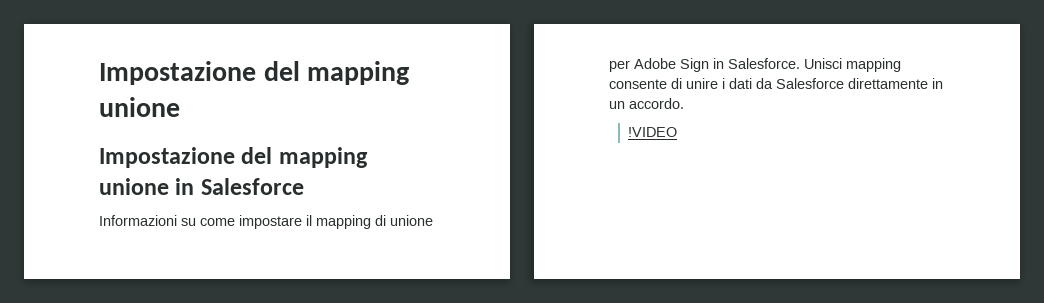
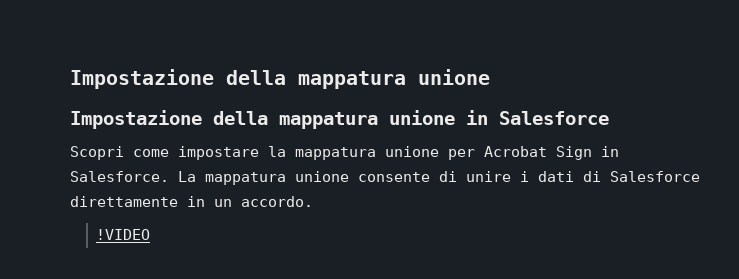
[99,61,410,85] Impostazione del mapping -> [70,69,406,89] Impostazione della mappatura
[241,147,368,168] del mapping -> [213,111,378,129] della mappatura
[99,215,386,229] Informazioni su come impostare il mapping di -> [70,146,376,160] Scopri come impostare la mappatura
[634,58,676,69] Adobe -> [484,146,547,157] Acrobat
[804,58,901,72] Unisci mapping -> [178,171,349,185] La mappatura unione
[756,78,773,89] da -> [583,171,601,182] di

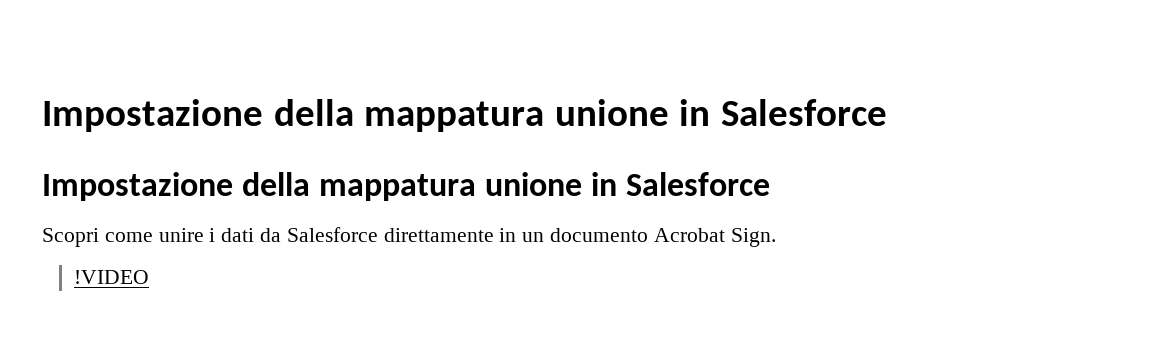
[70,69,490,89] Impostazione della mappatura unione -> [42,99,887,132] Impostazione della mappatura unione in Salesforce
[178,146,619,160] [70,171,457,185] impostare la mappatura unione per Acrobat Sign in Salesforce. La mappatura unione consente di -> (153, 237) none
[583,171,601,182] di -> [260,228,282,242] da
[241,196,313,207] accordo. -> [550,228,776,247] documento Acrobat Sign.

